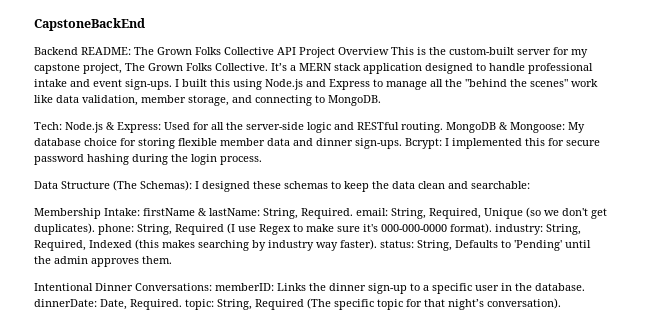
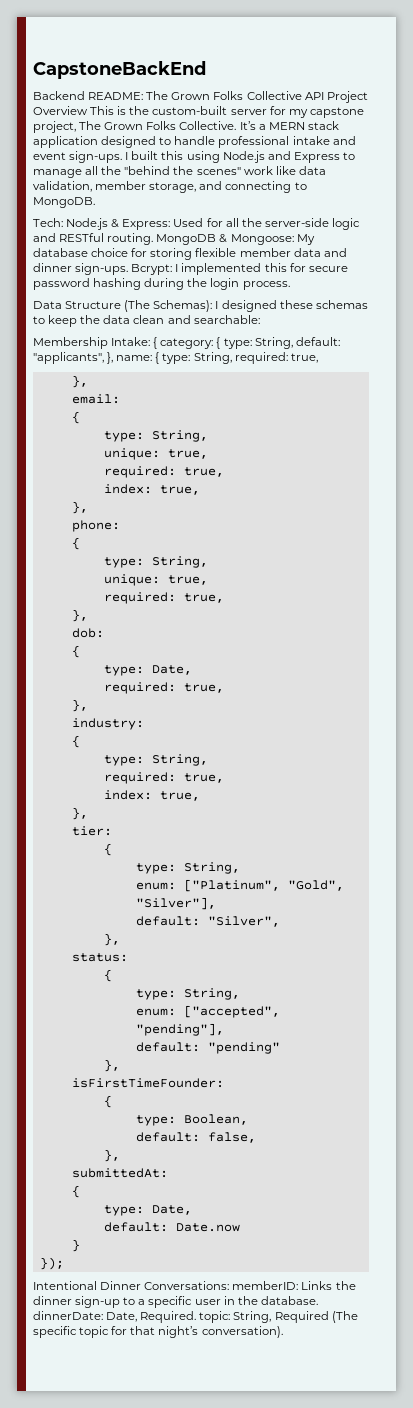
[143,208,353,219] firstName & lastName: String, Required. -> [153,337,340,349] [33,352,318,364] [71,375,88,388] { category: { type: String, default: "applicants", }, name: { type: String, required: true, // }, //
[391,207,607,219] [34,223,95,235] String, Required, Unique (so we don't get duplicates). -> [71,411,80,424] [103,430,208,442] [103,448,208,460] [103,466,224,478] [103,484,200,495] [71,501,88,514] // { // type: String, // unique: true, // required: true, // index: true, // }, //
[137,223,492,235] String, Required (I use Regex to make sure it's 000-000-0000 format). -> [71,537,80,550] [103,556,208,568] [103,574,208,586] [103,592,224,604] [71,609,88,622] [71,628,104,638] [71,645,80,658] [103,665,192,676] [103,682,224,694] [71,699,88,712] // { // type: String, // unique: true, // required: true, // }, // dob: // { // type: Date, // required: true, // }, //
[546,224,581,235] [34,239,377,251] String, Required, Indexed (this makes searching by industry way faster). -> [71,735,80,748] [103,754,208,766] [103,772,224,784] [103,790,200,801] [71,807,88,820] [71,826,112,836] [103,843,112,856] [135,862,240,874] [135,879,344,892] [135,897,216,910] [135,916,280,927] [103,933,120,946] // { // type: String, // required: true, // index: true, // }, // tier: // { // type: String, // enum: ["Platinum", "Gold", "Silver"], // default: "Silver", // }, //
[417,240,591,251] [34,256,172,267] String, Defaults to 'Pending' until the admin approves them. -> [103,969,112,982] [135,988,240,1000] [135,1005,280,1018] [135,1023,224,1036] [135,1042,280,1054] [103,1059,120,1072] [71,1078,224,1088] [103,1095,112,1108] [135,1114,248,1126] [135,1132,256,1143] [103,1149,120,1162] [71,1168,168,1178] [71,1185,80,1198] [103,1205,192,1216] [103,1222,240,1232] [71,1239,80,1252] [39,1257,64,1270] // { // type: String, // enum: ["accepted", "pending"], // default: "pending" // }, // isFirstTimeFounder: // { // type: Boolean, // default: false, // }, // submittedAt: // { // type: Date, // default: Date.now // } // });

